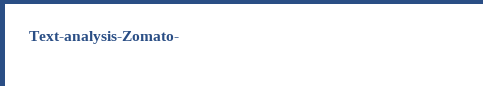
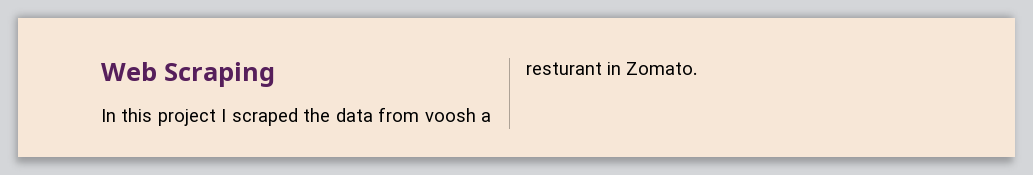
[29,31,179,44] Text-analysis-Zomato- -> [101,62,275,87] [101,107,492,126] [526,62,697,75] Web Scraping // In this project I scraped the data from voosh a resturant in Zomato.

